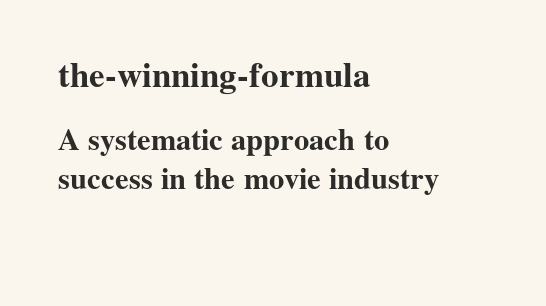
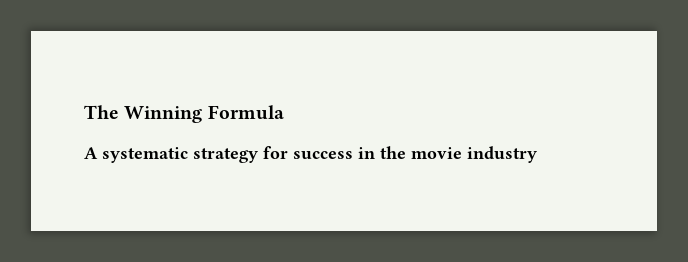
[58,63,371,95] the-winning-formula -> [84,105,284,123] The Winning Formula
[231,129,389,156] approach to -> [193,146,288,163] strategy for

